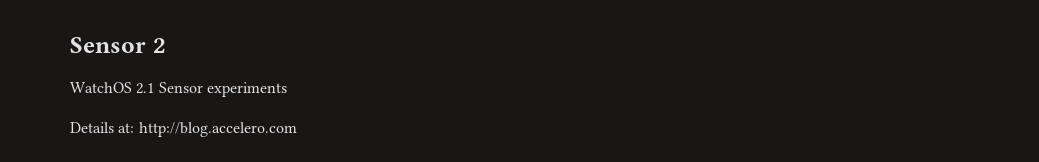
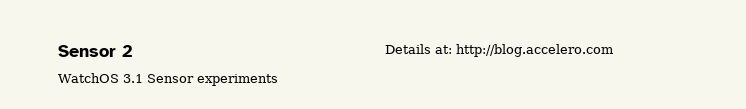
[136,83,155,94] 2.1 -> [122,74,143,83] 3.1

